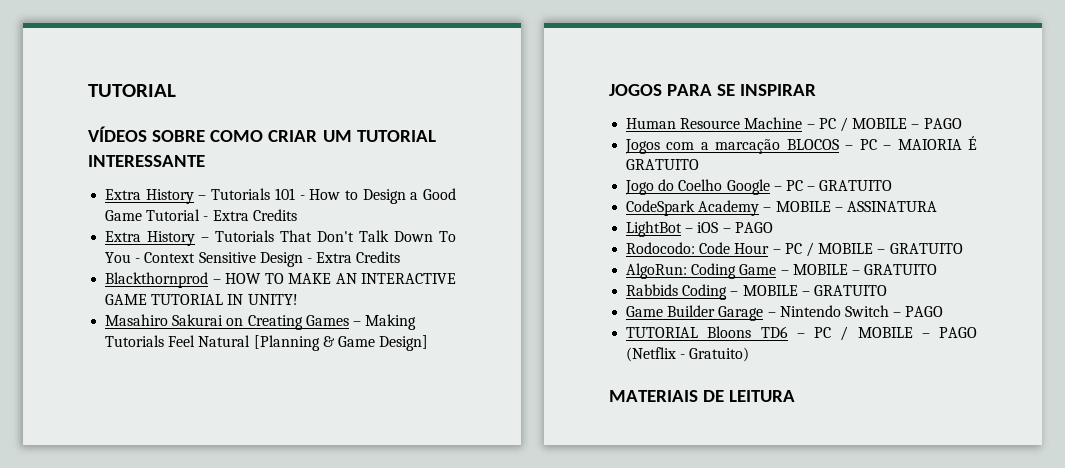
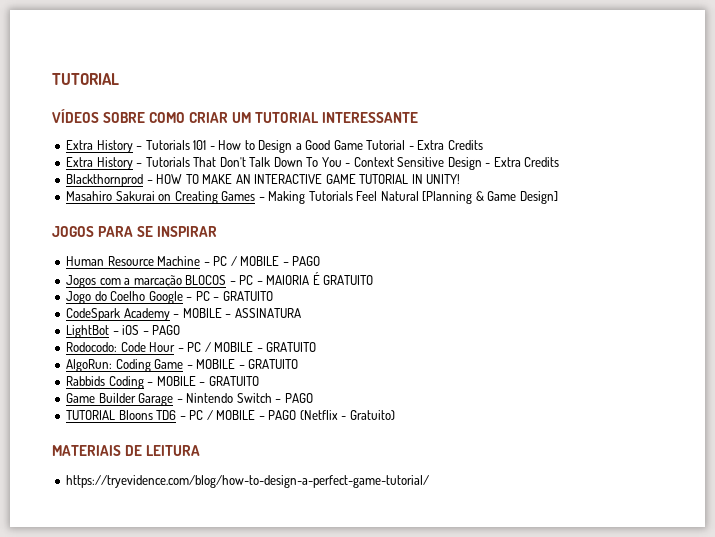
(796, 396) none -> [66,475,430,488] // https://tryevidence.com/blog/how-to-design-a-perfect-game-tutorial/

